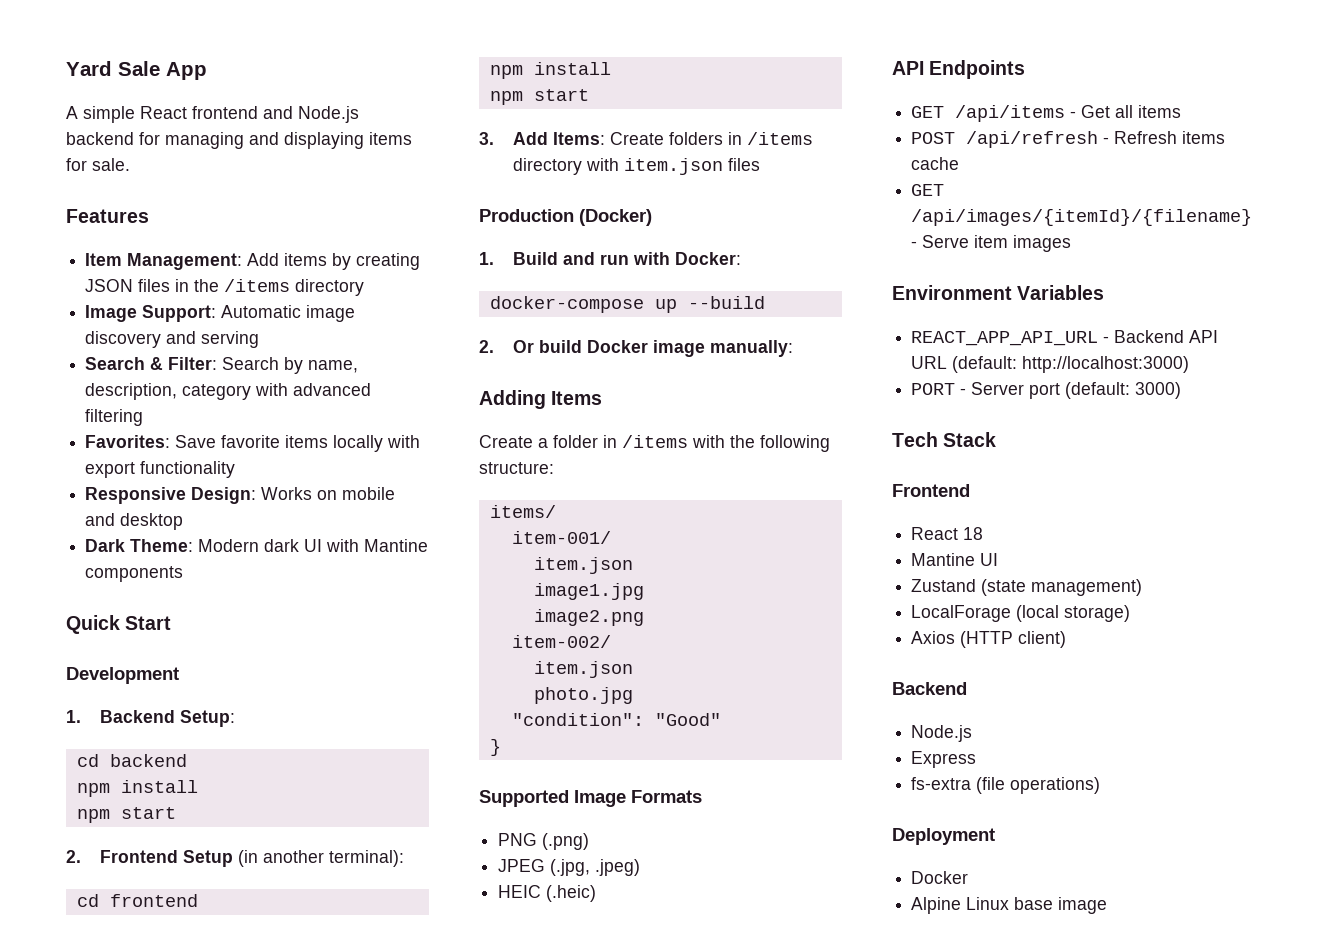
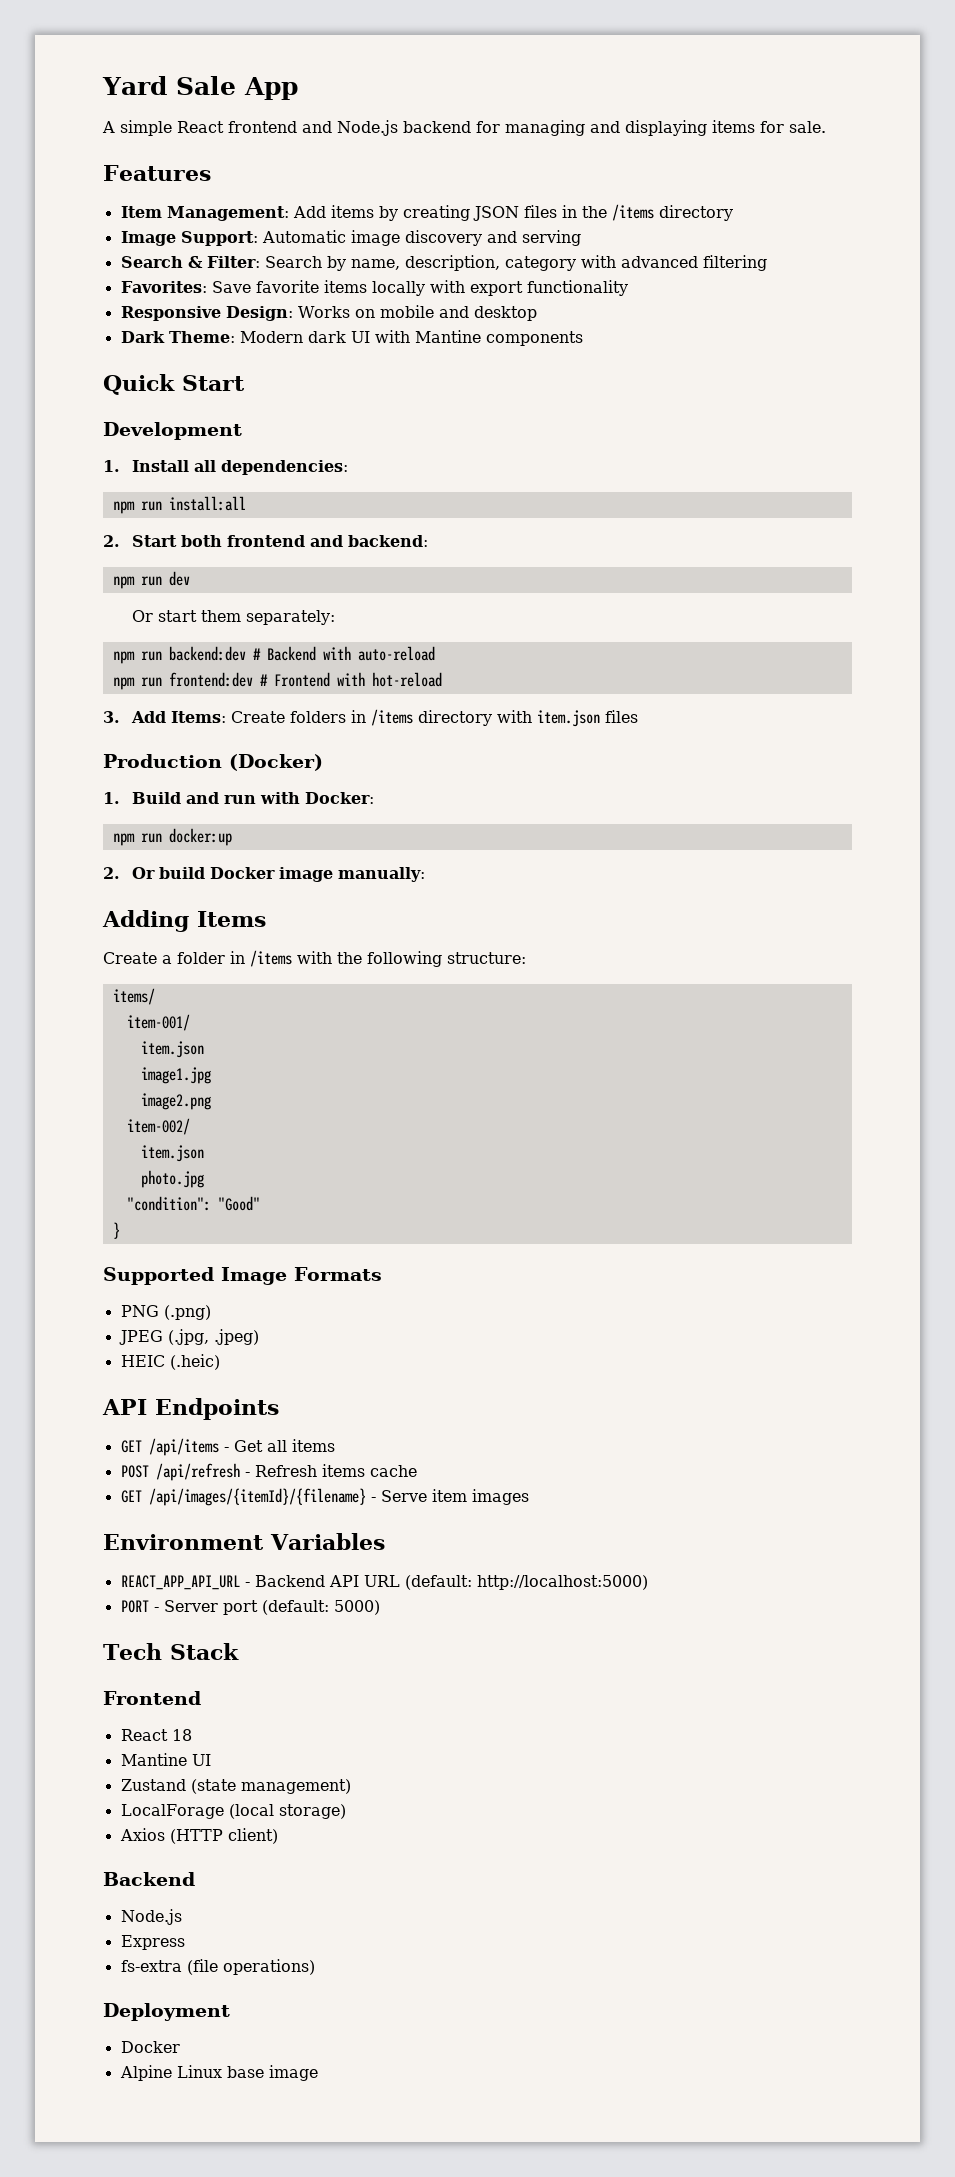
[99,710,235,727] [76,754,187,767] [76,780,198,797] [76,807,176,823] [66,850,404,867] [76,894,198,907] [489,62,611,79] [489,89,589,105] Backend Setup: // cd backend // npm install // npm start // 2. Frontend Setup (in another terminal): // cd frontend // npm install // npm start -> [132,460,349,475] [112,496,246,514] [103,535,429,547] [112,571,190,589] [132,610,336,625] [112,646,435,664] [112,672,442,690] Install all dependencies: // npm run install:all // 2. Start both frontend and backend: // npm run dev // Or start them separately: // npm run backend:dev # Backend with auto-reload // npm run frontend:dev # Frontend with hot-reload
[489,296,765,313] docker-compose up --build -> [112,828,232,846] npm run docker:up
[1022,356,1190,373] http://localhost:3000) -> [476,1575,648,1590] http://localhost:5000)
[1135,382,1182,399] 3000) -> [333,1600,380,1615] 5000)

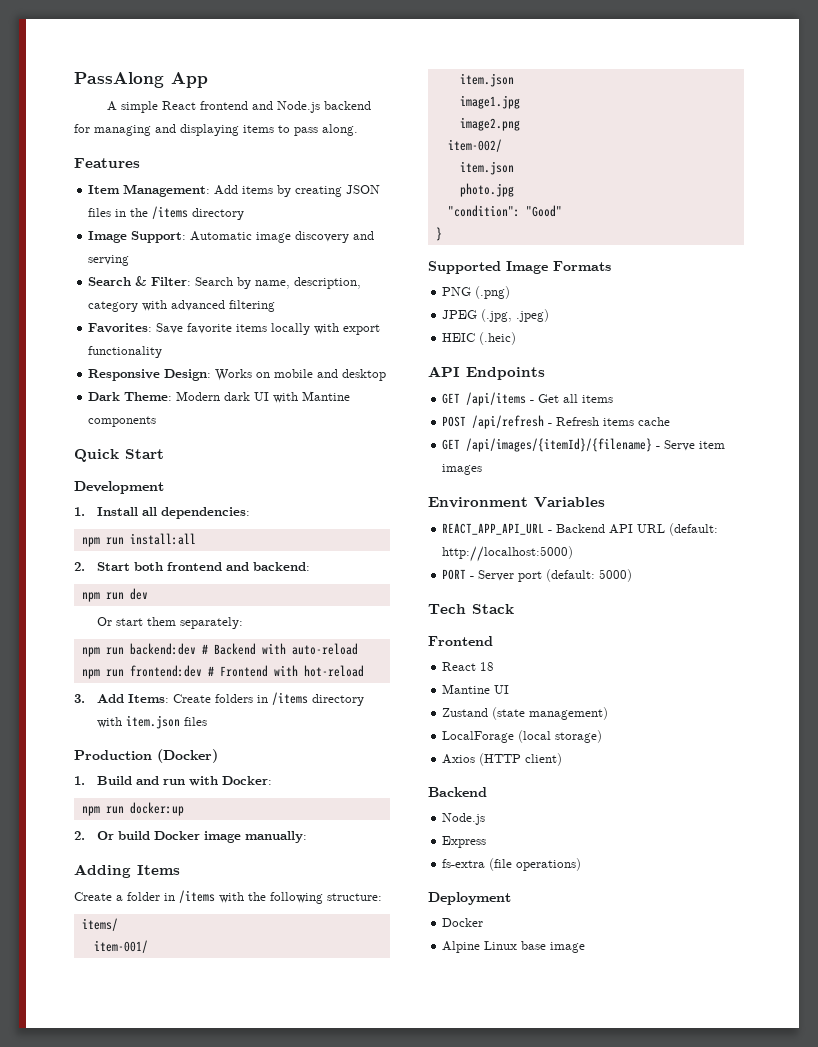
[102,76,236,95] Yard Sale -> [74,72,164,88] PassAlong
[760,121,826,133] for sale. -> [278,124,358,136] to pass along.

